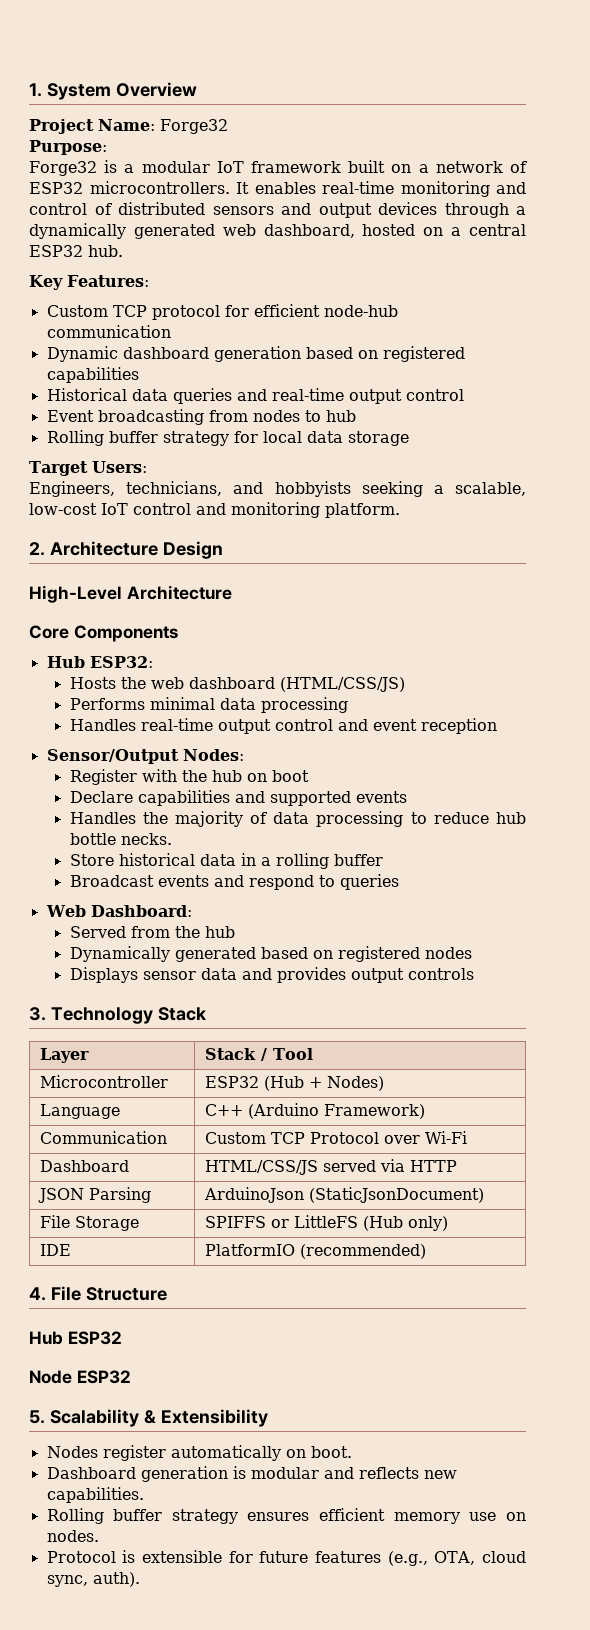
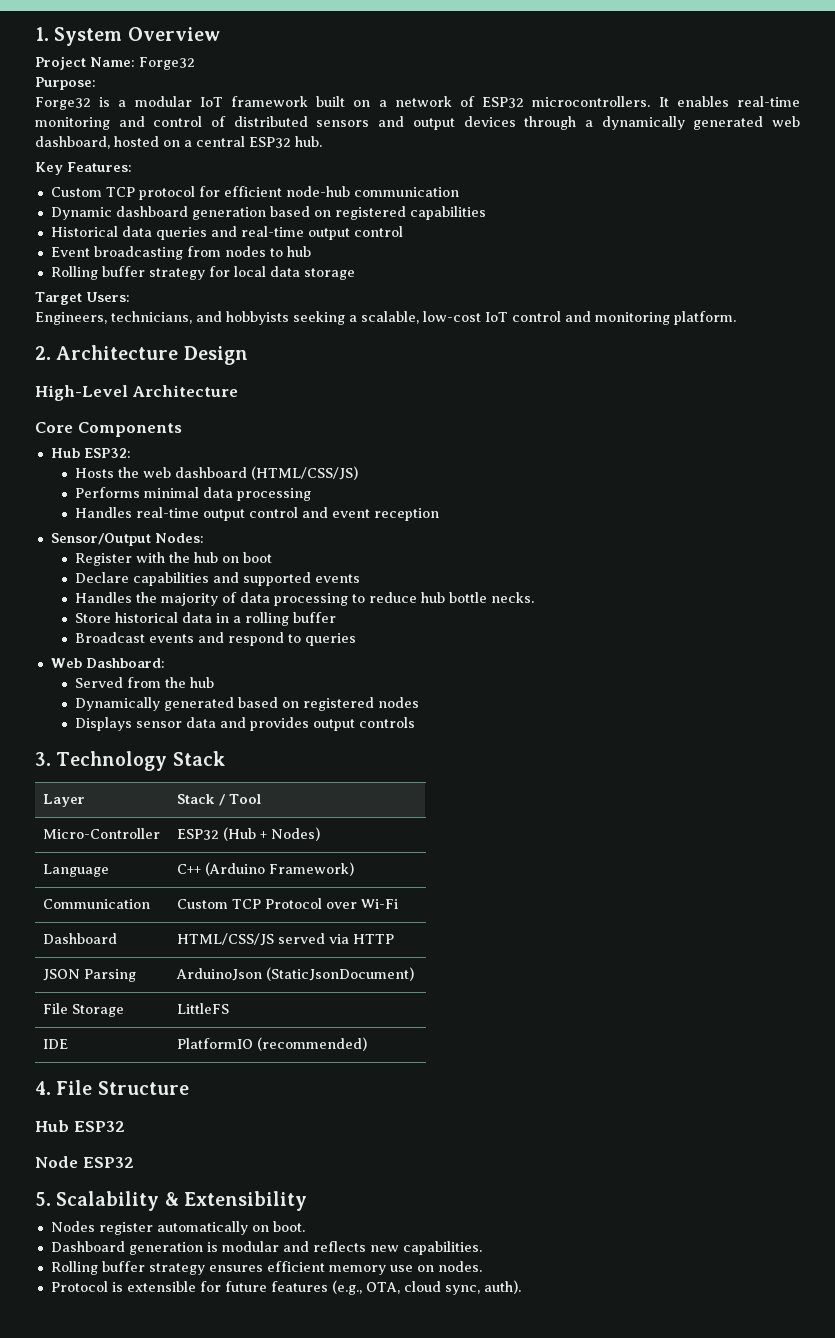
[40,1075,169,1088] Microcontroller -> [43,828,161,839] Micro-Controller
[205,1216,290,1228] SPIFFS or -> (125, 1010) none
[363,1216,449,1231] (Hub only) -> (230, 1008) none

